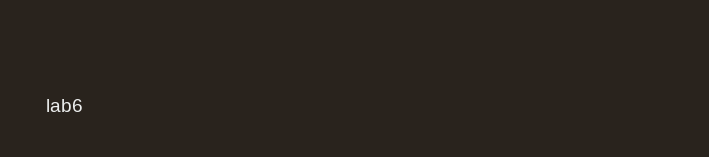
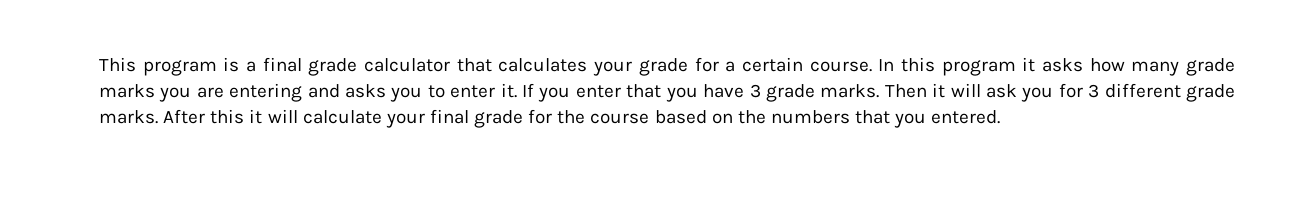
[46,99,83,112] lab6 -> [99,57,1236,76] [99,83,1235,102] [99,109,1001,128] This program is a final grade calculator that calculates your grade for a certain course. In this program it asks how many grade marks you are entering and asks you to enter it. If you enter that you have 3 grade marks. Then it will ask you for 3 different grade marks. After this it will calculate your final grade for the course based on the numbers that you entered.

